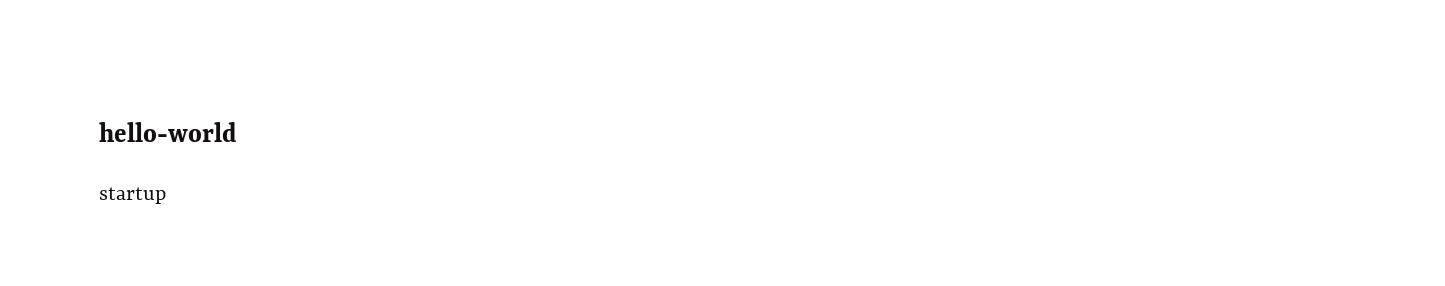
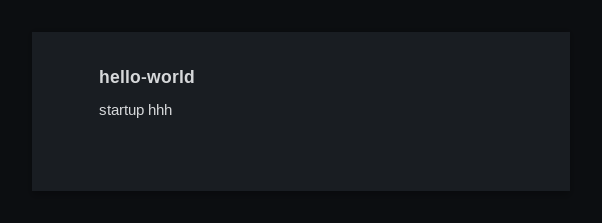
(166, 195) none -> [148,104,173,115] hhh

